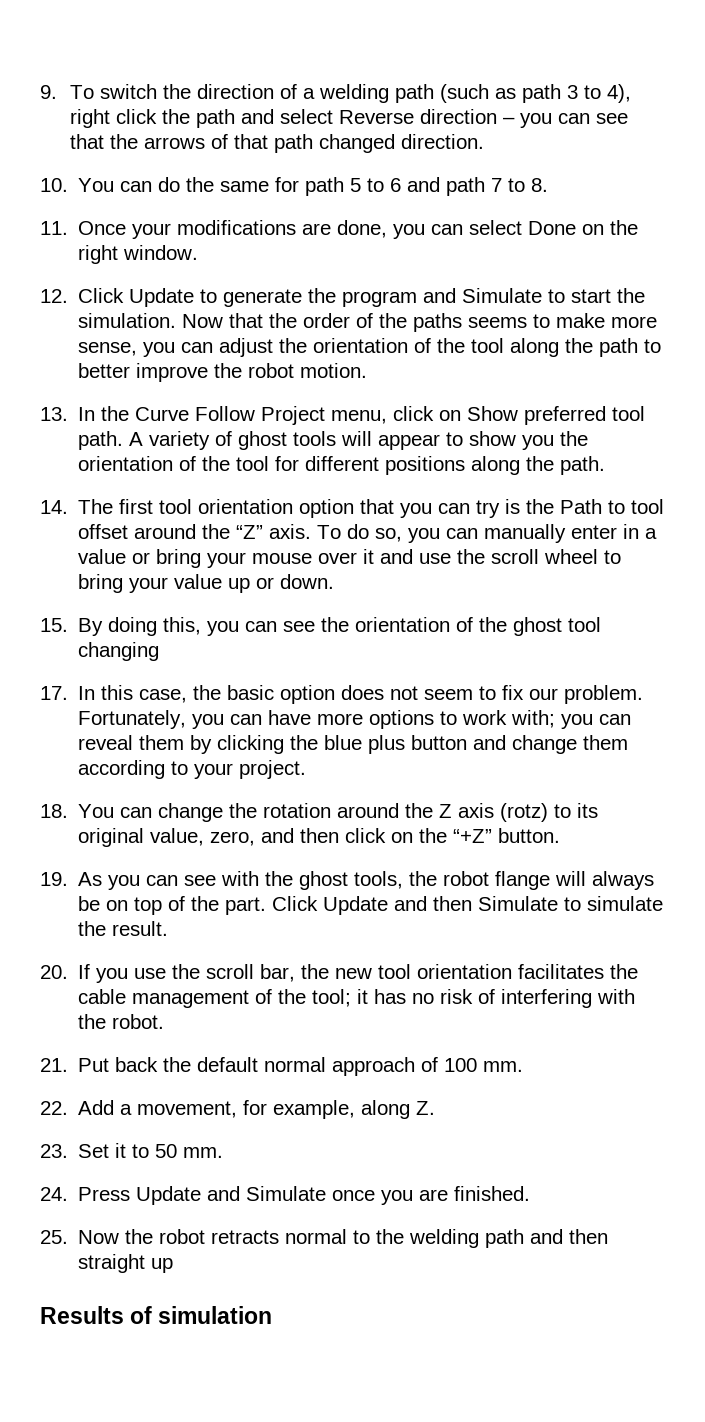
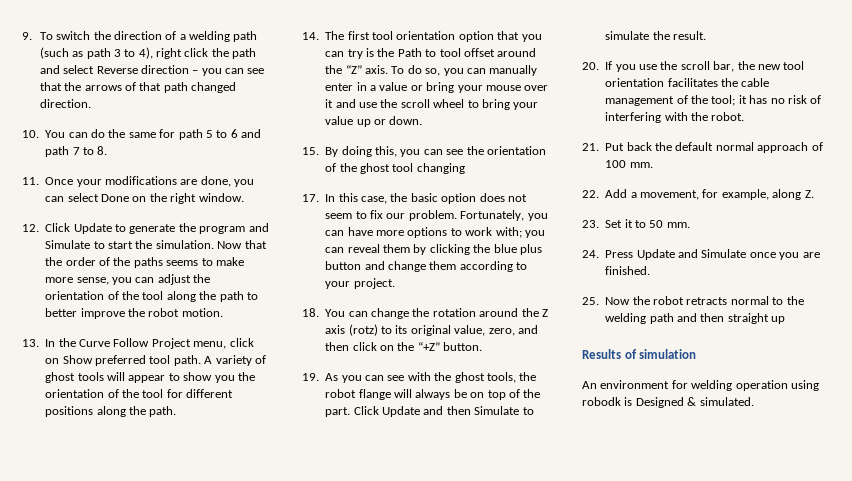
(273, 1315) none -> [582,380,819,391] [582,397,754,408] // An environment for welding operation using robodk is Designed & simulated.

